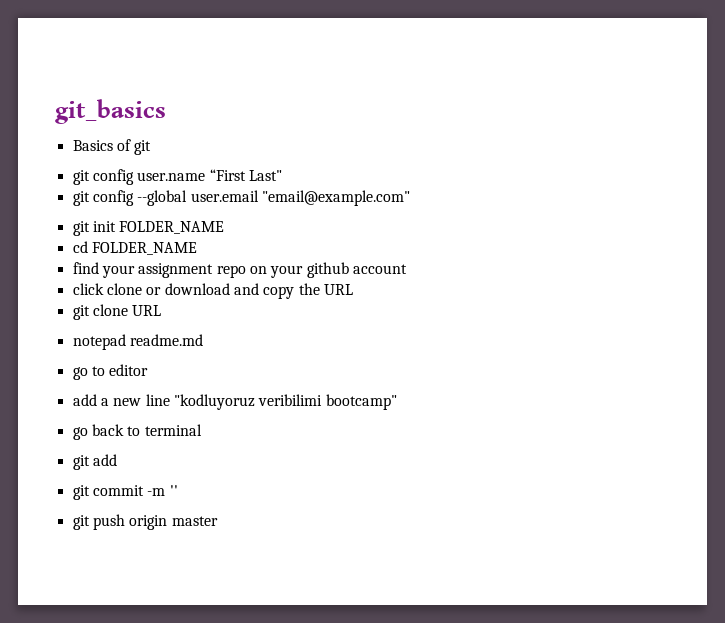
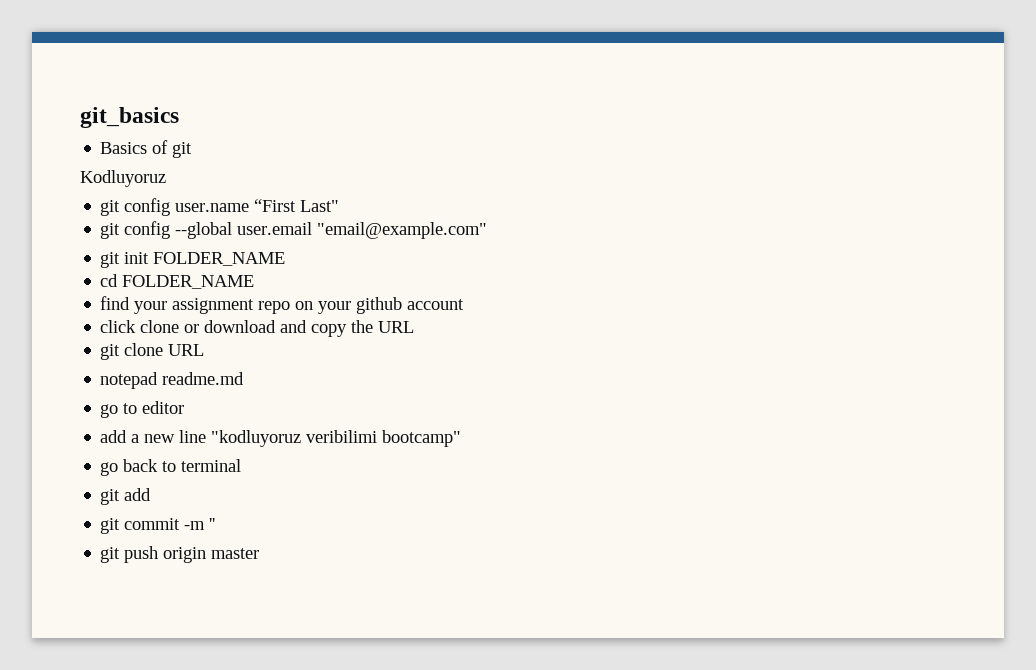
(152, 147) none -> [80,170,166,187] // Kodluyoruz

